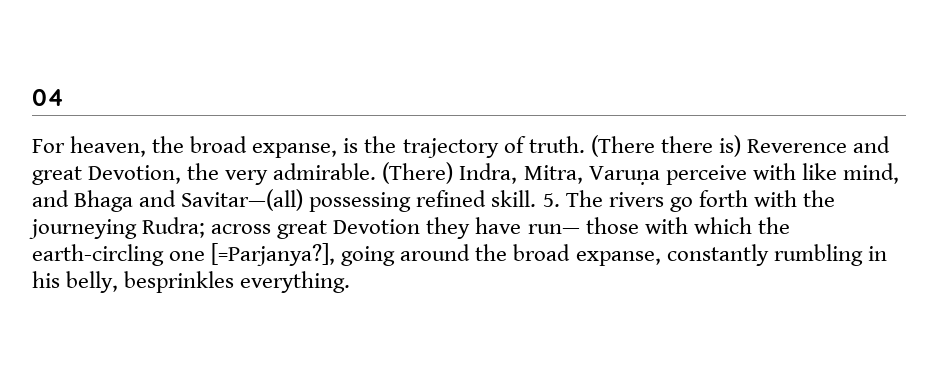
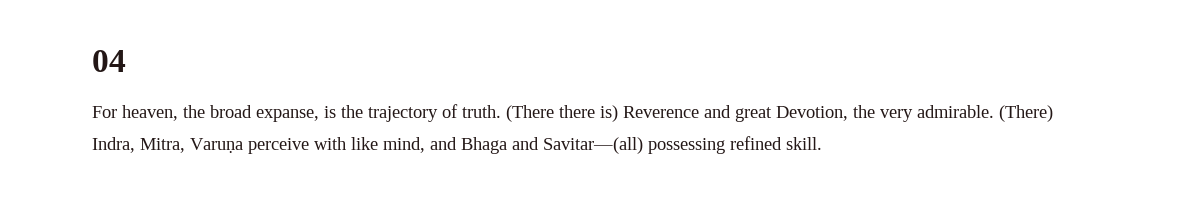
[542,190,835,212] [29,217,790,239] [32,243,887,266] [32,271,351,293] 5. The rivers go forth with the journeying Rudra; across great Devotion they have run— those with which the earth-circling one [=Parjanya?], going around the broad expanse, constantly rumbling in his belly, besprinkles everything. -> (822, 143) none

